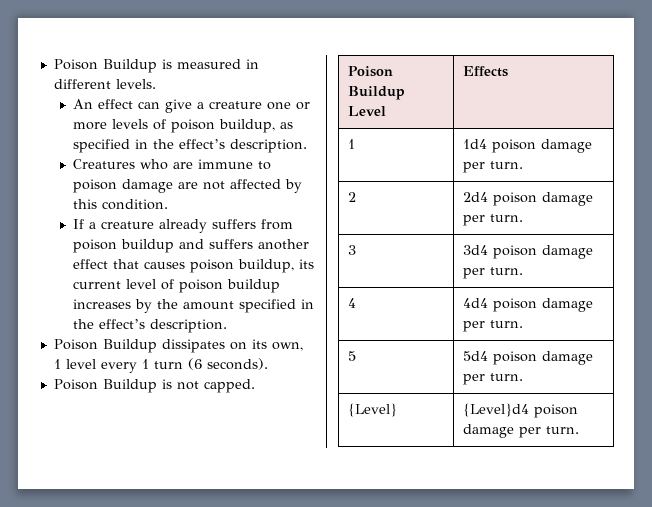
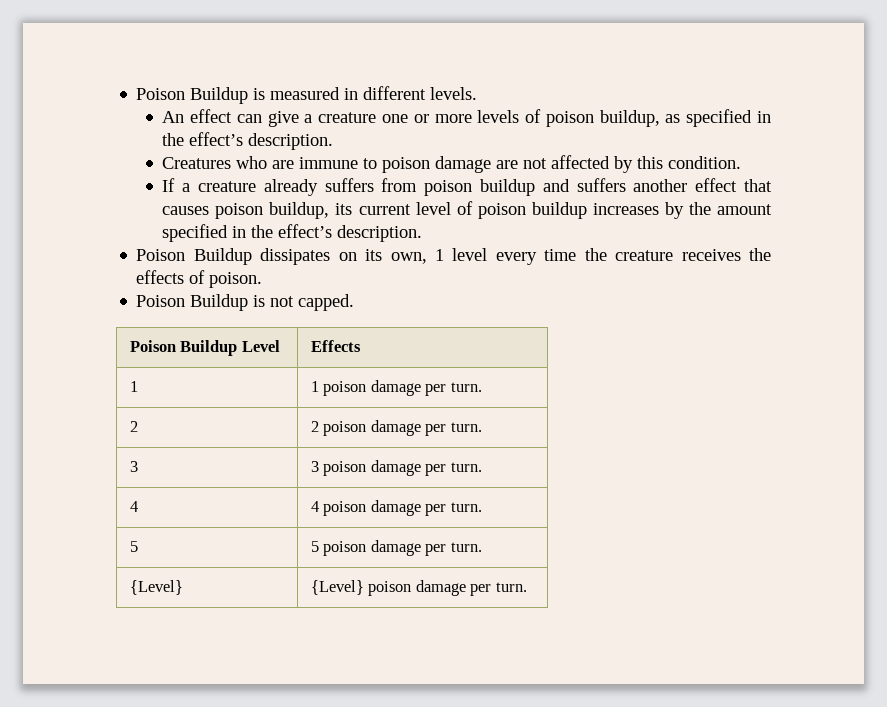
[141,358,268,370] 1 turn (6 seconds). -> [544,248,771,261] [136,270,263,288] time the creature receives the effects of poison.
[463,139,488,149] 1d4 -> [310,381,319,392] 1
[463,192,489,202] 2d4 -> [310,421,319,432] 2
[463,245,489,255] 3d4 -> [310,461,319,472] 3
[463,298,489,308] 4d4 -> [310,501,319,512] 4
[463,351,489,361] 5d4 -> [310,541,319,552] 5
[463,403,530,417] {Level}d4 -> [310,580,364,595] {Level}

